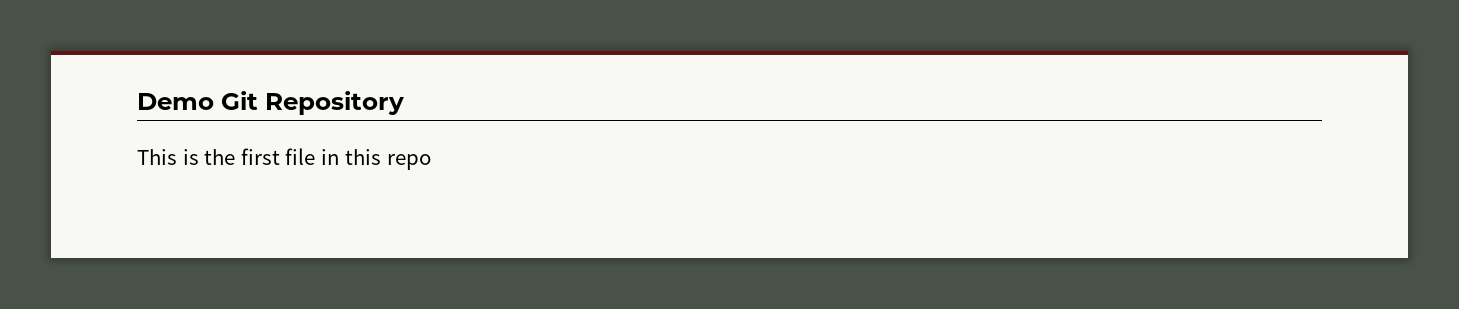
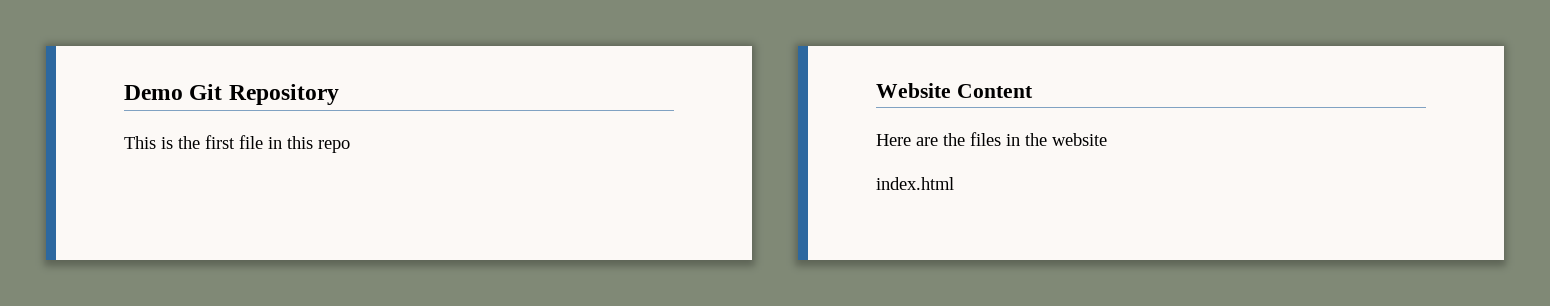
(431, 162) none -> [876,83,1033,98] [876,132,1107,146] [876,177,954,190] // Website Content // Here are the files in the website // index.html

